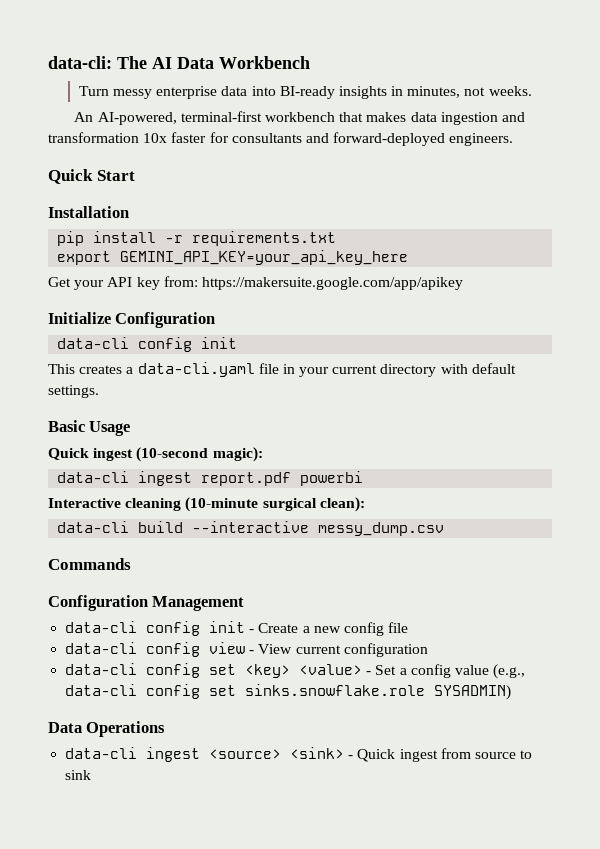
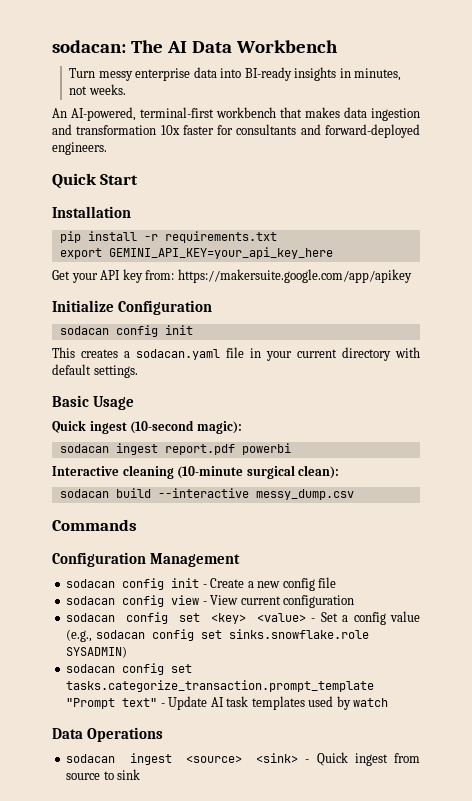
[48,56,112,69] data-cli: -> [52,40,126,53] sodacan:
[57,337,130,349] data-cli -> [59,326,109,335] sodacan
[137,362,255,377] data-cli.yaml -> [136,349,220,360] sodacan.yaml
[57,471,130,483] data-cli -> [59,444,109,453] sodacan
[57,521,130,533] data-cli -> [59,489,109,498] sodacan
[65,621,138,633] data-cli -> [66,579,116,588] sodacan
[65,642,138,654] data-cli -> [66,596,116,605] sodacan
[65,663,138,675] data-cli -> [66,613,116,622] sodacan
[65,684,138,696] data-cli -> [95,630,145,639] sodacan
(512, 692) none -> [66,663,193,675] [66,680,375,692] [66,696,389,710] // sodacan config set tasks.categorize_transaction.prompt_template "Prompt text" - Update AI task templates used by watch
[65,747,138,759] data-cli -> [66,754,116,763] sodacan

